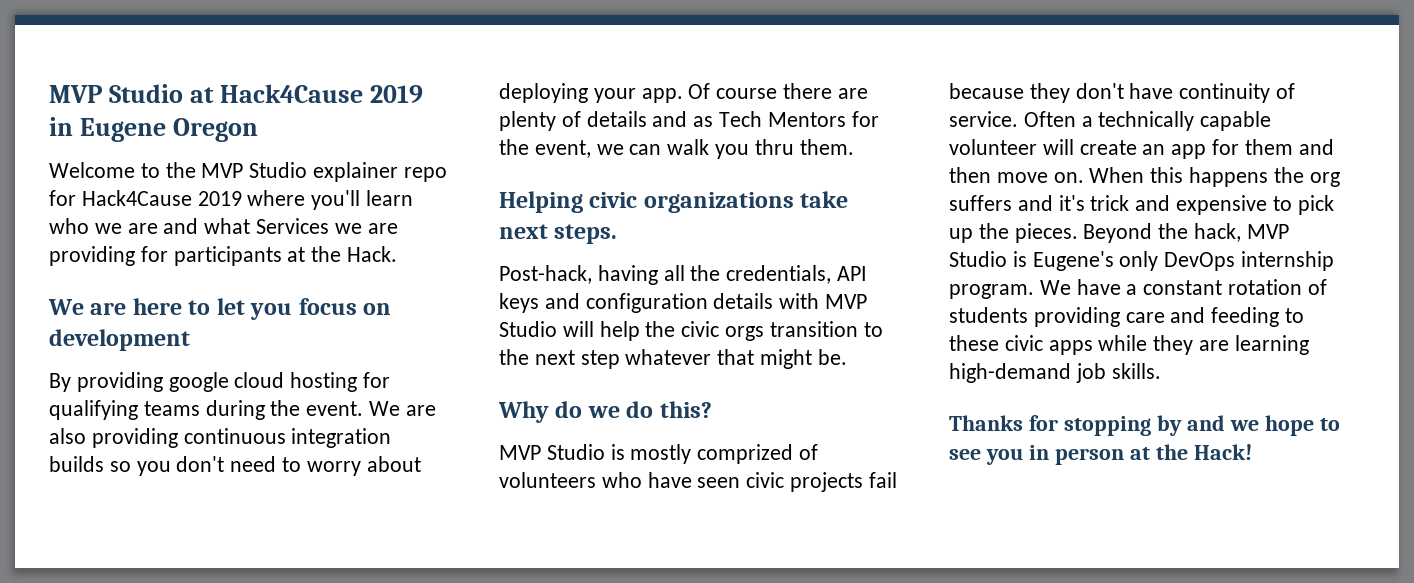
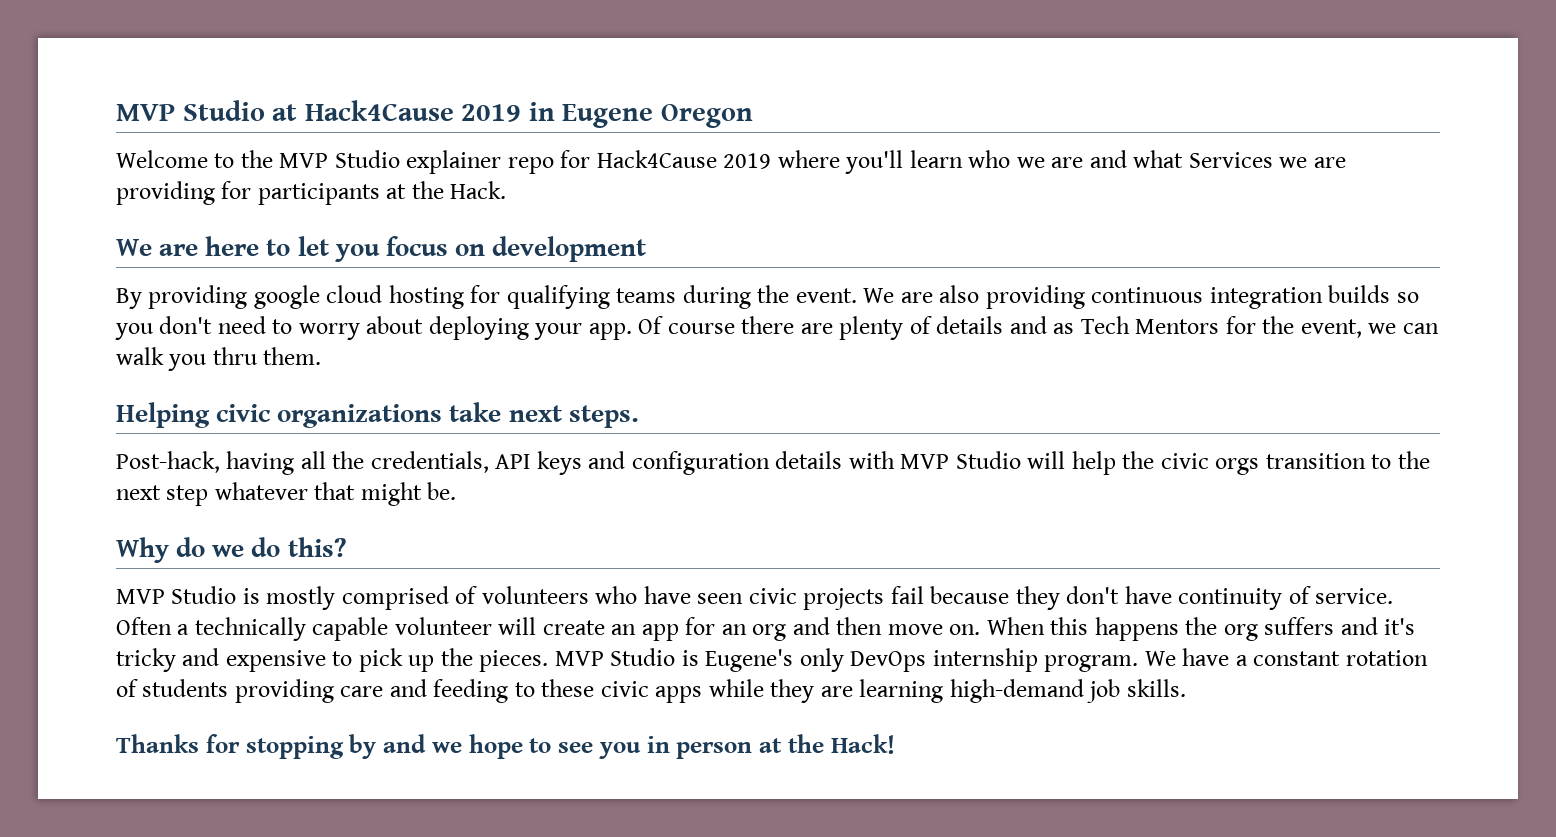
[697,444,794,464] comprized -> [341,586,449,610] comprised
[1244,139,1293,155] them -> [721,624,787,641] an org
[1090,195,1130,211] trick -> [116,648,176,672] tricky
[1083,223,1242,243] Beyond the hack, -> (549, 661) none

